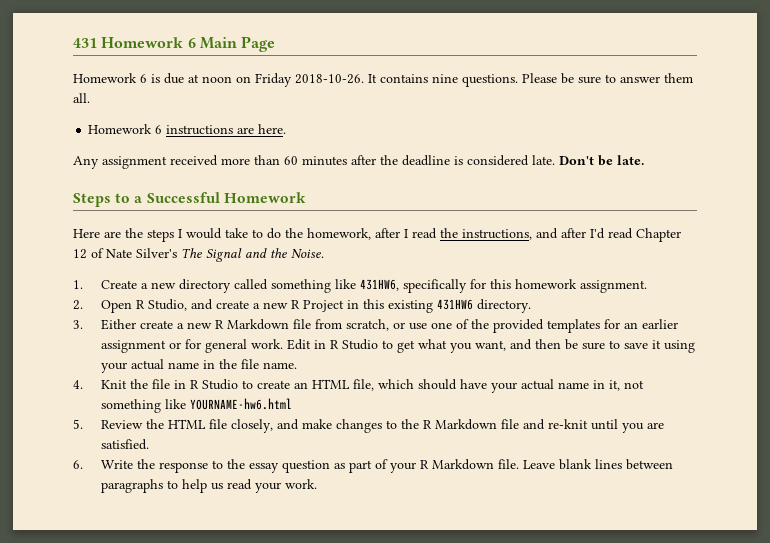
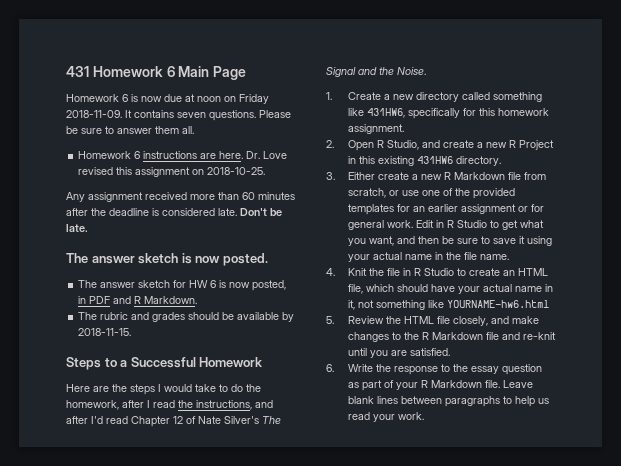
(160, 78) none -> [141,96,162,102] now
[295,74,364,84] 2018-10-26. -> [66,110,122,118] 2018-11-09.
[432,74,458,83] nine -> [177,112,206,118] seven
(287, 129) none -> [246,151,288,159] [78,167,266,177] Dr. Love revised this assignment on 2018-10-25.
(644, 160) none -> [66,253,268,266] [78,280,287,291] [78,296,198,304] [78,312,295,322] [78,328,132,336] // The answer sketch is now posted. // The answer sketch for HW 6 is now posted, in PDF and R Markdown. // The rubric and grades should be available by 2018-11-15.

